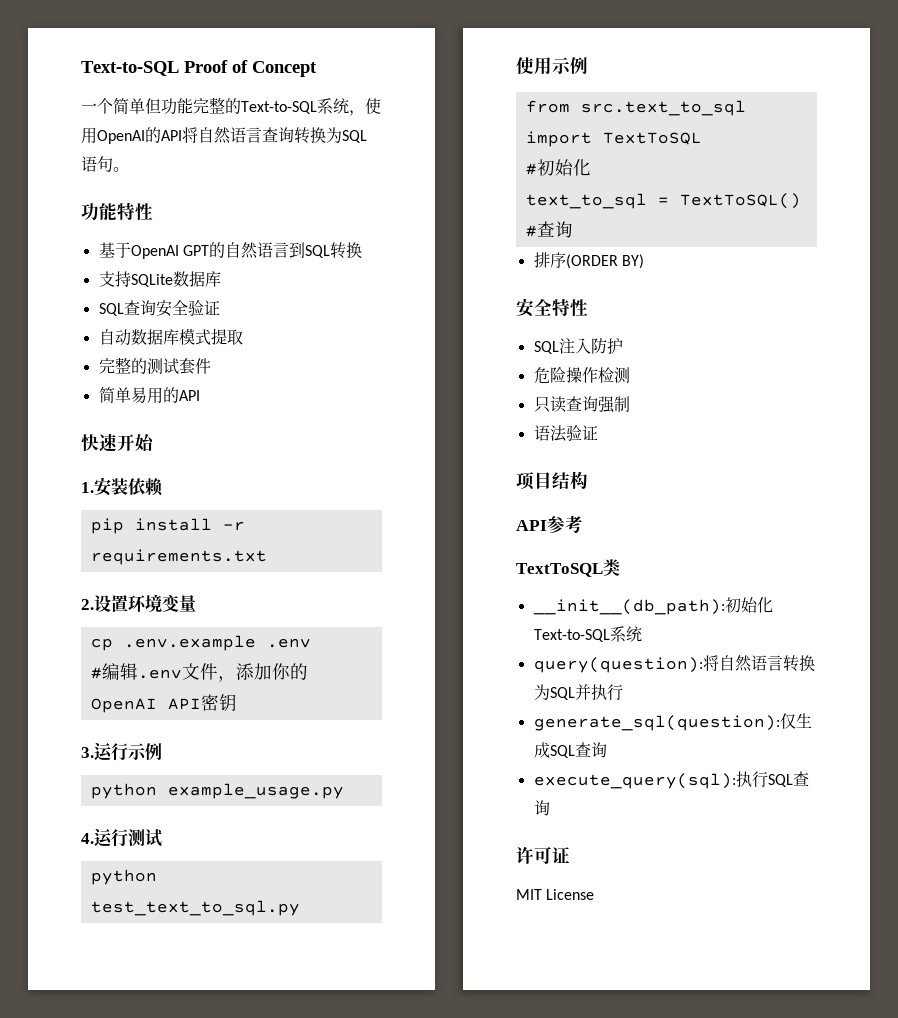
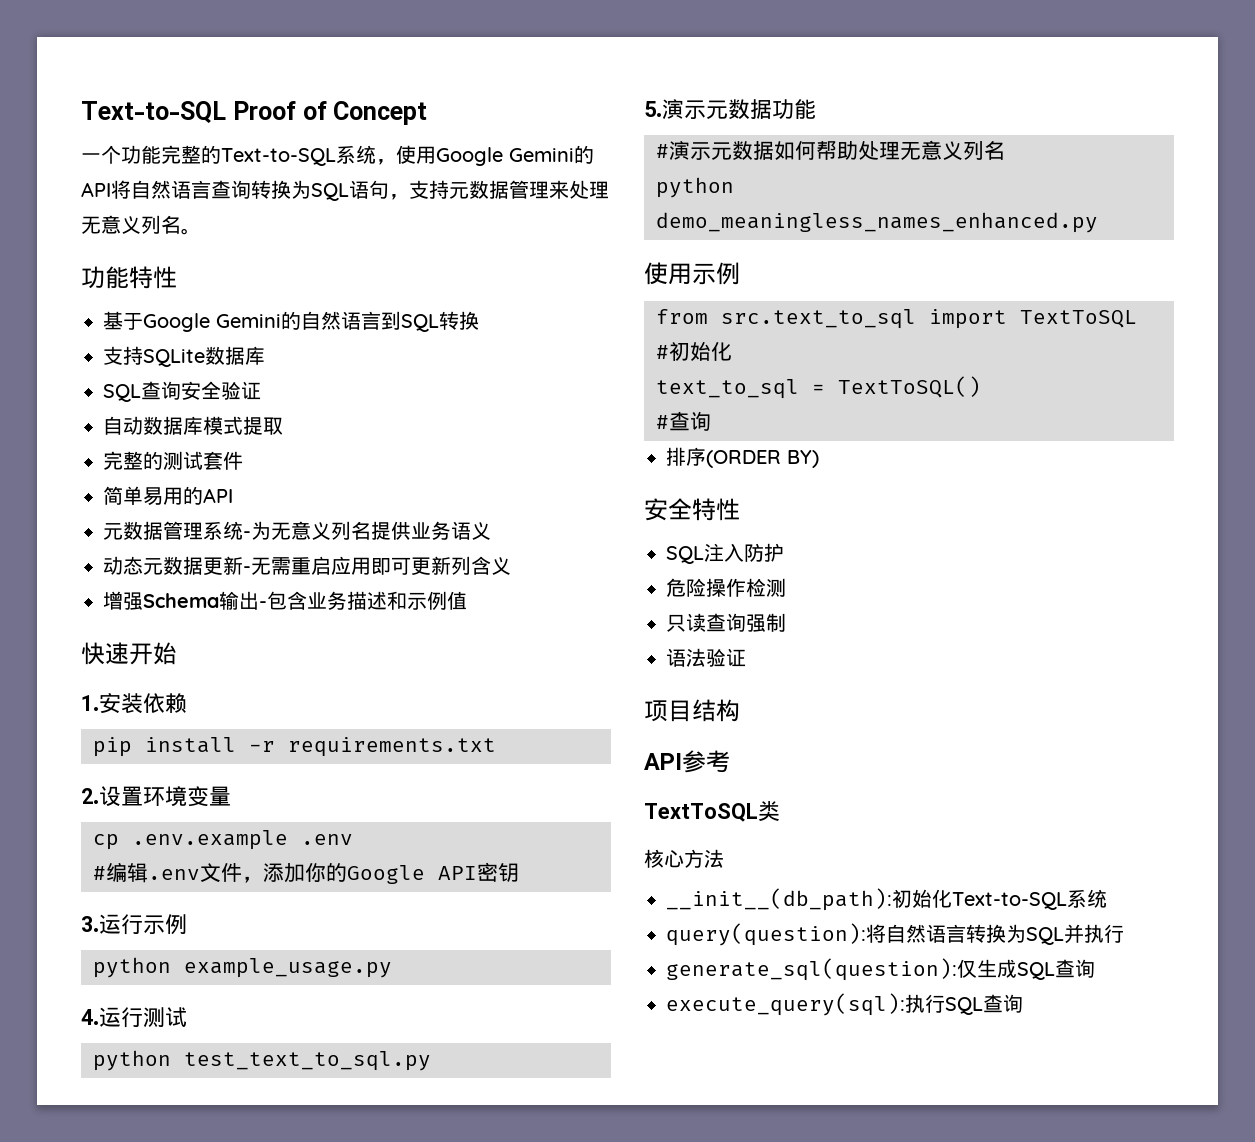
[113,98,161,114] 简单但 -> (121, 154) none
[97,130,145,144] OpenAI -> [436,147,574,166] Google Gemini
(113, 164) none -> [389,180,609,200] [81,215,181,234] ，支持元数据管理来处理无意义列名
[130,245,209,259] OpenAI GPT -> [143,313,281,332] Google Gemini
(200, 395) none -> [103,521,491,540] [103,556,511,575] [103,591,467,610] // 元数据管理系统-为无意义列名提供业务语义 // 动态元数据更新-无需重启应用即可更新列含义 // 增强Schema输出-包含业务描述和示例值
[90,698,157,713] OpenAI -> [347,865,425,884] Google
(300, 908) none -> [644,99,816,120] [656,140,1005,160] [656,177,734,198] [656,212,1098,233] // 5.演示元数据功能 // #演示元数据如何帮助处理无意义列名 // python demo_meaningless_names_enhanced.py
(620, 567) none -> [644,849,724,868] // 核心方法
[516,846,570,864] [516,889,595,900] // 许可证 // MIT License -> (1023, 1003) none

